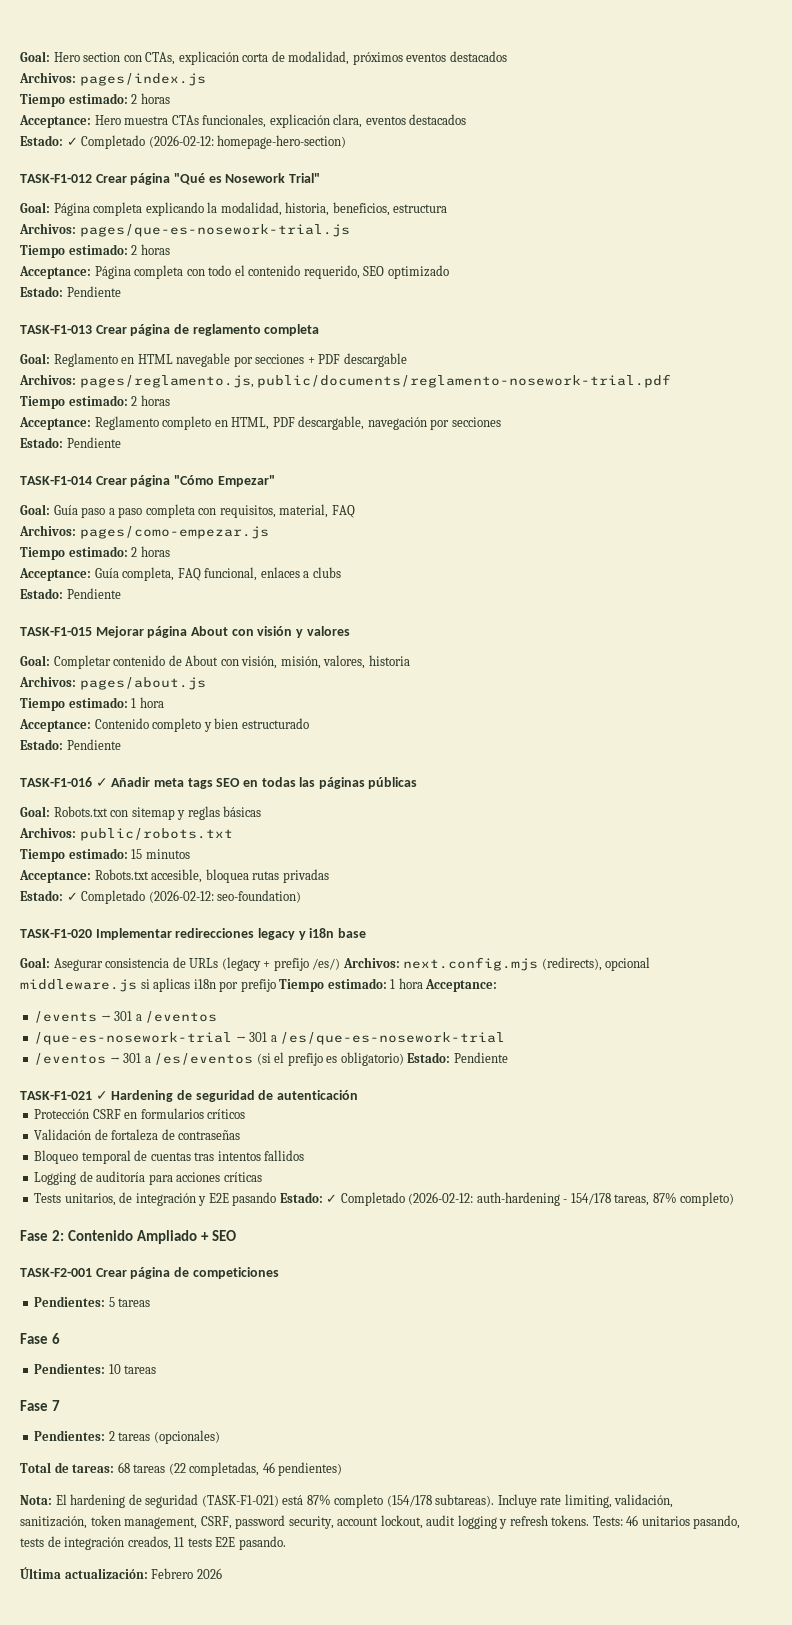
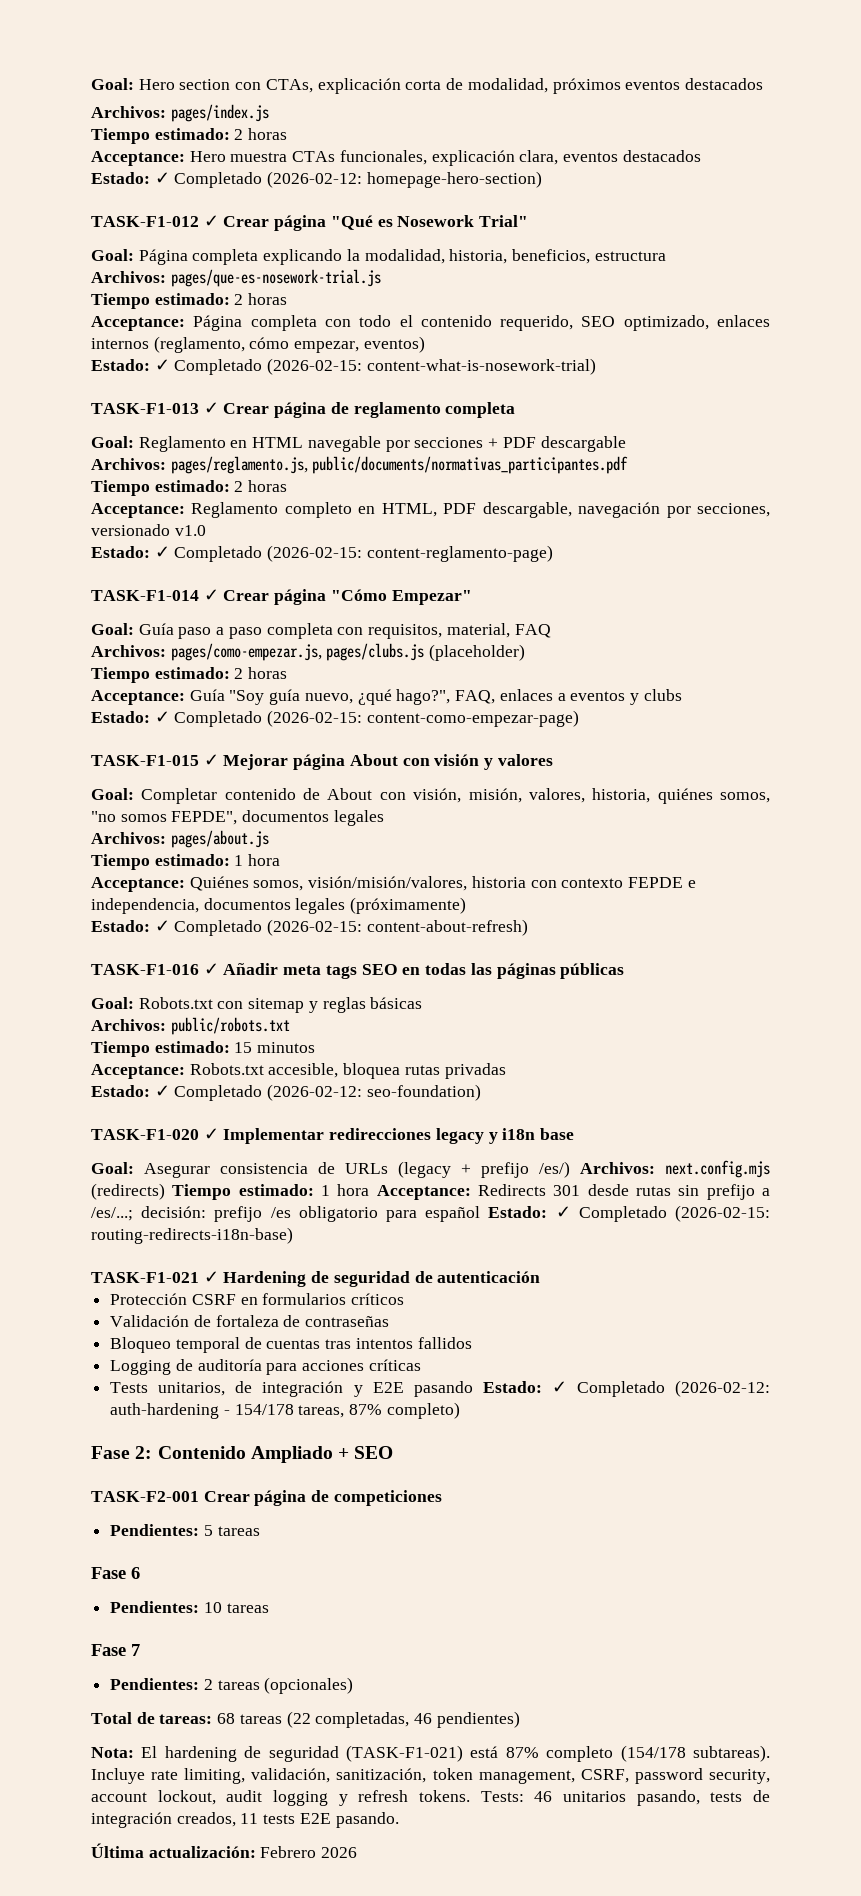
(92, 178) none -> [203,215,219,227] ✓
[387,265,449,279] [20,286,121,297] optimizado // Estado: Pendiente -> [623,315,770,331] [91,336,425,353] [91,358,596,375] optimizado, enlaces internos (reglamento, cómo empezar, eventos) // Estado: ✓ Completado (2026-02-15: content-what-is-nosework-trial)
(92, 329) none -> [203,402,219,414] ✓
[257,374,672,388] public/documents/reglamento-nosework-trial.pdf -> [312,456,629,474] public/documents/normativas_participantes.pdf
[451,417,501,427] [20,437,121,448] secciones // Estado: Pendiente -> [697,503,771,517] [91,524,206,536] [91,545,553,562] secciones, versionado v1.0 // Estado: ✓ Completado (2026-02-15: content-reglamento-page)
(92, 480) none -> [203,589,219,601] ✓
[79,526,269,539] pages/como-empezar.js -> [170,643,526,661] pages/como-empezar.js, pages/clubs.js (placeholder)
[122,567,341,581] [20,588,121,599] completa, FAQ funcional, enlaces a clubs // Estado: Pendiente -> [229,689,682,705] [91,710,579,727] "Soy guía nuevo, ¿qué hago?", FAQ, enlaces a eventos y clubs // Estado: ✓ Completado (2026-02-15: content-como-empezar-page)
(92, 631) none -> [203,754,219,766] ✓
[368,655,410,666] historia -> [592,788,771,804] [91,810,384,826] historia, quiénes somos, "no somos FEPDE", documentos legales
[94,718,309,732] [20,739,121,750] Contenido completo y bien estructurado // Estado: Pendiente -> [189,876,696,891] [91,897,467,914] [91,919,528,936] Quiénes somos, visión/misión/valores, historia con contexto FEPDE e independencia, documentos legales (próximamente) // Estado: ✓ Completado (2026-02-15: content-about-refresh)
(92, 933) none -> [203,1128,219,1140] ✓
[541,957,651,971] [20,978,276,992] (redirects), opcional middleware.js si aplicas i18n por prefijo -> [91,1183,165,1200] (redirects)
[34,1011,218,1023] [34,1032,506,1045] [34,1052,508,1066] // /events → 301 a /eventos // /que-es-nosework-trial → 301 a /es/que-es-nosework-trial // /eventos → 301 a /es/eventos (si el prefijo es obligatorio) Estado: Pendiente -> [478,1184,771,1200] [91,1205,770,1222] [91,1227,293,1244] Redirects 301 desde rutas sin prefijo a /es/...; decisión: prefijo /es obligatorio para español Estado: ✓ Completado (2026-02-15: routing-redirects-i18n-base)

